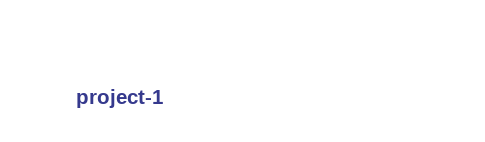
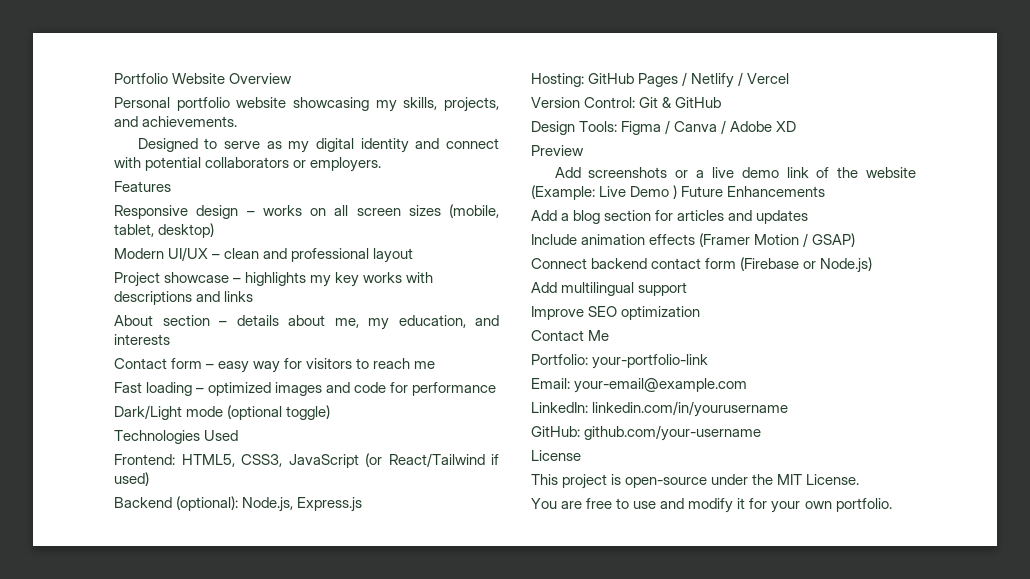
[76,89,163,108] project-1 -> [114,73,293,84] [114,97,499,112] [114,116,238,127] [137,138,500,153] [114,157,382,172] [114,181,171,192] [114,204,499,219] [114,223,215,238] [114,247,414,263] [114,272,434,287] [114,291,254,305] [114,315,499,330] [114,334,170,345] [114,358,436,373] [114,382,497,396] [114,405,331,420] [114,430,239,444] [114,453,499,468] [114,472,149,486] [114,496,363,512] [531,72,790,88] [531,97,722,108] [531,120,797,135] [531,145,584,156] [554,167,916,178] [531,185,826,200] [531,210,809,224] [531,233,856,247] [531,257,873,273] [531,282,688,296] [531,306,701,320] [531,330,610,341] [531,354,709,369] [531,378,748,393] [531,401,789,417] [531,425,762,441] [531,450,581,461] [531,474,860,489] [531,498,892,513] Portfolio Website Overview // Personal portfolio website showcasing my skills, projects, and achievements. // Designed to serve as my digital identity and connect with potential collaborators or employers. // Features // Responsive design – works on all screen sizes (mobile, tablet, desktop) // Modern UI/UX – clean and professional layout // Project showcase – highlights my key works with descriptions and links // About section – details about me, my education, and interests // Contact form – easy way for visitors to reach me // Fast loading – optimized images and code for performance // Dark/Light mode (optional toggle) // Technologies Used // Frontend: HTML5, CSS3, JavaScript (or React/Tailwind if used) // Backend (optional): Node.js, Express.js // Hosting: GitHub Pages / Netlify / Vercel // Version Control: Git & GitHub // Design Tools: Figma / Canva / Adobe XD // Preview // Add screenshots or a live demo link of the website (Example: Live Demo ) Future Enhancements // Add a blog section for articles and updates // Include animation effects (Framer Motion / GSAP) // Connect backend contact form (Firebase or Node.js) // Add multilingual support // Improve SEO optimization // Contact Me // Portfolio: your-portfolio-link // Email: your-email@example.com // LinkedIn: linkedin.com/in/yourusername // GitHub: github.com/your-username // License // This project is open-source under the MIT License. // You are free to use and modify it for your own portfolio.

